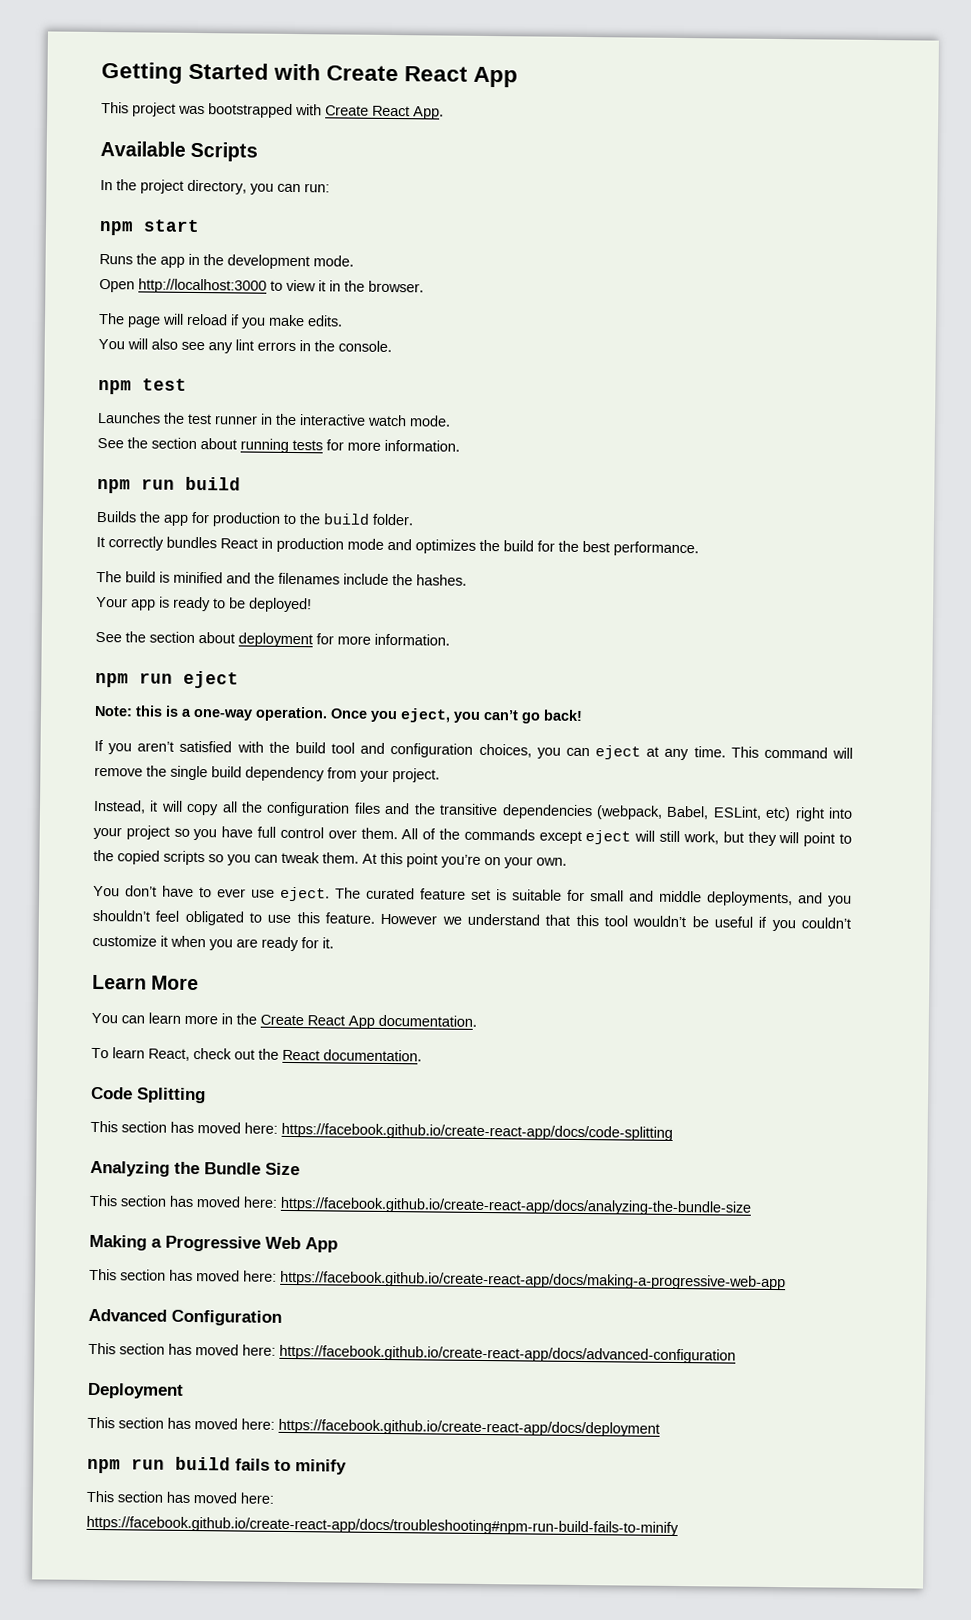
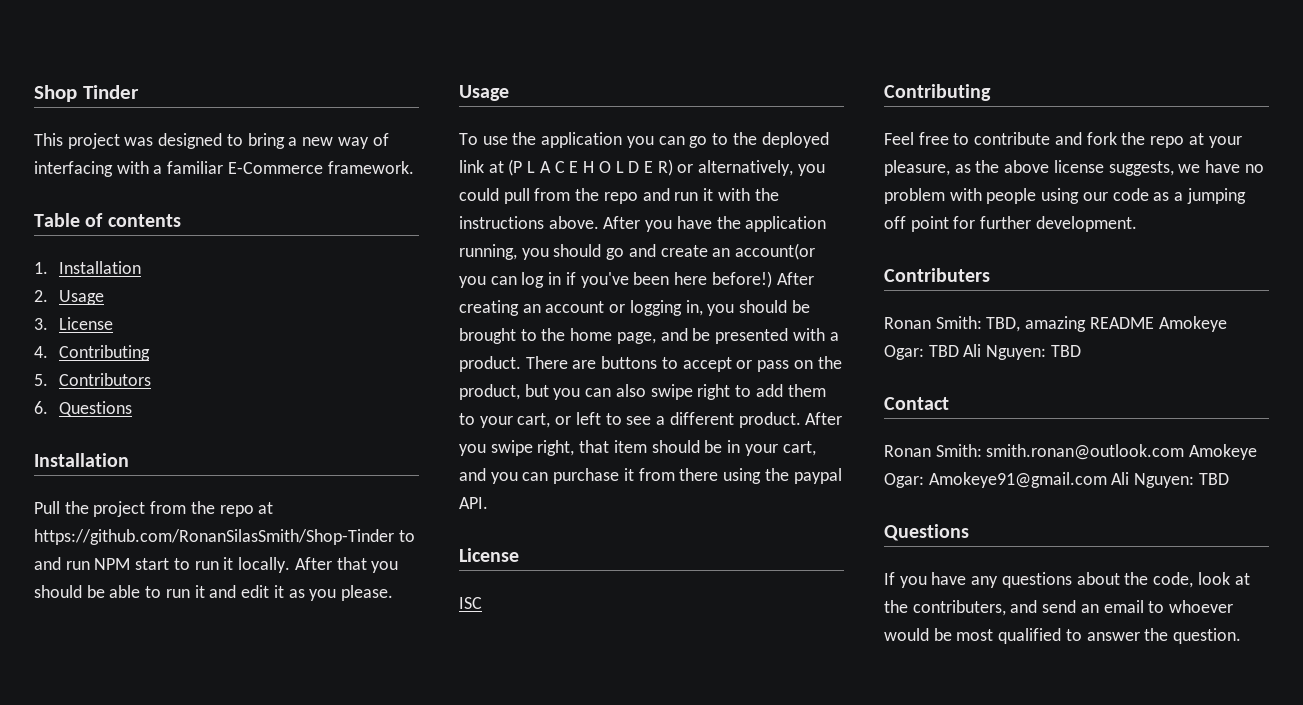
[101,62,519,88] [101,102,444,120] [100,141,259,162] [100,179,330,195] [99,219,200,236] [99,253,354,270] [99,278,424,294] [98,312,343,329] [98,338,392,354] [98,378,187,395] [97,411,451,427] [97,437,460,453] [97,476,241,494] [96,510,414,527] [96,536,699,557] [96,570,467,586] [96,596,312,613] [95,631,450,648] [95,670,239,689] [94,705,583,724] [94,739,853,761] [94,765,440,783] [93,799,853,822] [93,825,853,847] [93,849,567,869] [93,885,852,907] [92,909,852,932] [92,934,334,952] [92,974,200,991] [91,1012,477,1029] [91,1047,422,1062] [91,1086,206,1104] [90,1120,673,1141] [90,1160,300,1177] [89,1194,751,1216] [89,1234,338,1253] [89,1268,786,1291] [88,1308,282,1326] [88,1342,736,1364] [87,1382,184,1399] [87,1416,660,1437] [87,1456,347,1475] [86,1490,274,1504] [86,1515,679,1537] Getting Started with Create React App // This project was bootstrapped with Create React App. // Available Scripts // In the project directory, you can run: // npm start // Runs the app in the development mode. // Open http://localhost:3000 to view it in the browser. // The page will reload if you make edits. // You will also see any lint errors in the console. // npm test // Launches the test runner in the interactive watch mode. // See the section about running tests for more information. // npm run build // Builds the app for production to the build folder. // It correctly bundles React in production mode and optimizes the build for the best performance. // The build is minified and the filenames include the hashes. // Your app is ready to be deployed! // See the section about deployment for more information. // npm run eject // Note: this is a one-way operation. Once you eject, you can’t go back! // If you aren’t satisfied with the build tool and configuration choices, you can eject at any time. This command will remove the single build dependency from your project. // Instead, it will copy all the configuration files and the transitive dependencies (webpack, Babel, ESLint, etc) right into your project so you have full control over them. All of the commands except eject will still work, but they will point to the copied scripts so you can tweak them. At this point you’re on your own. // You don’t have to ever use eject. The curated feature set is suitable for small and middle deployments, and you shouldn’t feel obligated to use this feature. However we understand that this tool wouldn’t be useful if you couldn’t customize it when you are ready for it. // Learn More // You can learn more in the Create React App documentation. // To learn React, check out the React documentation. // Code Splitting // This section has moved here: https://facebook.github.io/create-react-app/docs/code-splitting // Analyzing the Bundle Size // This section has moved here: https://facebook.github.io/create-react-app/docs/analyzing-the-bundle-size // Making a Progressive Web App // This section has moved here: https://facebook.github.io/create-react-app/docs/making-a-progressive-web-app // Advanced Configuration // This section has moved here: https://facebook.github.io/create-react-app/docs/advanced-configuration // Deployment // This section has moved here: https://facebook.github.io/create-react-app/docs/deployment // npm run build fails to minify // This section has moved here: https://facebook.github.io/create-react-app/docs/troubleshooting#npm-run-build-fails-to-minify -> [34,85,139,102] [34,133,389,149] [34,161,414,177] [34,213,181,227] [34,261,141,274] [34,290,104,305] [34,317,113,330] [34,345,150,361] [34,373,151,386] [34,401,132,417] [34,453,129,467] [34,501,274,517] [34,529,415,545] [34,557,399,573] [34,585,393,601] [459,85,509,101] [459,132,829,148] [459,159,825,176] [459,188,779,204] [459,216,827,232] [459,243,816,260] [459,271,814,288] [459,300,810,316] [459,328,839,344] [459,356,842,372] [459,384,826,400] [459,412,843,428] [459,440,816,456] [459,468,842,484] [459,497,488,509] [459,548,519,562] [459,597,482,609] [884,84,991,101] [884,132,1242,148] [884,160,1264,176] [884,188,1246,204] [884,216,1137,232] [884,268,990,282] [884,316,1227,332] [884,344,1081,360] [884,397,949,410] [884,444,1258,460] [884,472,1229,488] [884,524,969,541] [884,572,1250,588] [884,600,1234,616] [884,628,1242,644] Shop Tinder // This project was designed to bring a new way of interfacing with a familiar E-Commerce framework. // Table of contents // 1. Installation // 2. Usage // 3. License // 4. Contributing // 5. Contributors // 6. Questions // Installation // Pull the project from the repo at https://github.com/RonanSilasSmith/Shop-Tinder to and run NPM start to run it locally. After that you should be able to run it and edit it as you please. // Usage // To use the application you can go to the deployed link at (P L A C E H O L D E R) or alternatively, you could pull from the repo and run it with the instructions above. After you have the application running, you should go and create an account(or you can log in if you've been here before!) After creating an account or logging in, you should be brought to the home page, and be presented with a product. There are buttons to accept or pass on the product, but you can also swipe right to add them to your cart, or left to see a different product. After you swipe right, that item should be in your cart, and you can purchase it from there using the paypal API. // License // ISC // Contributing // Feel free to contribute and fork the repo at your pleasure, as the above license suggests, we have no problem with people using our code as a jumping off point for further development. // Contributers // Ronan Smith: TBD, amazing README Amokeye Ogar: TBD Ali Nguyen: TBD // Contact // Ronan Smith: smith.ronan@outlook.com Amokeye Ogar: Amokeye91@gmail.com Ali Nguyen: TBD // Questions // If you have any questions about the code, look at the contributers, and send an email to whoever would be most qualified to answer the question.

